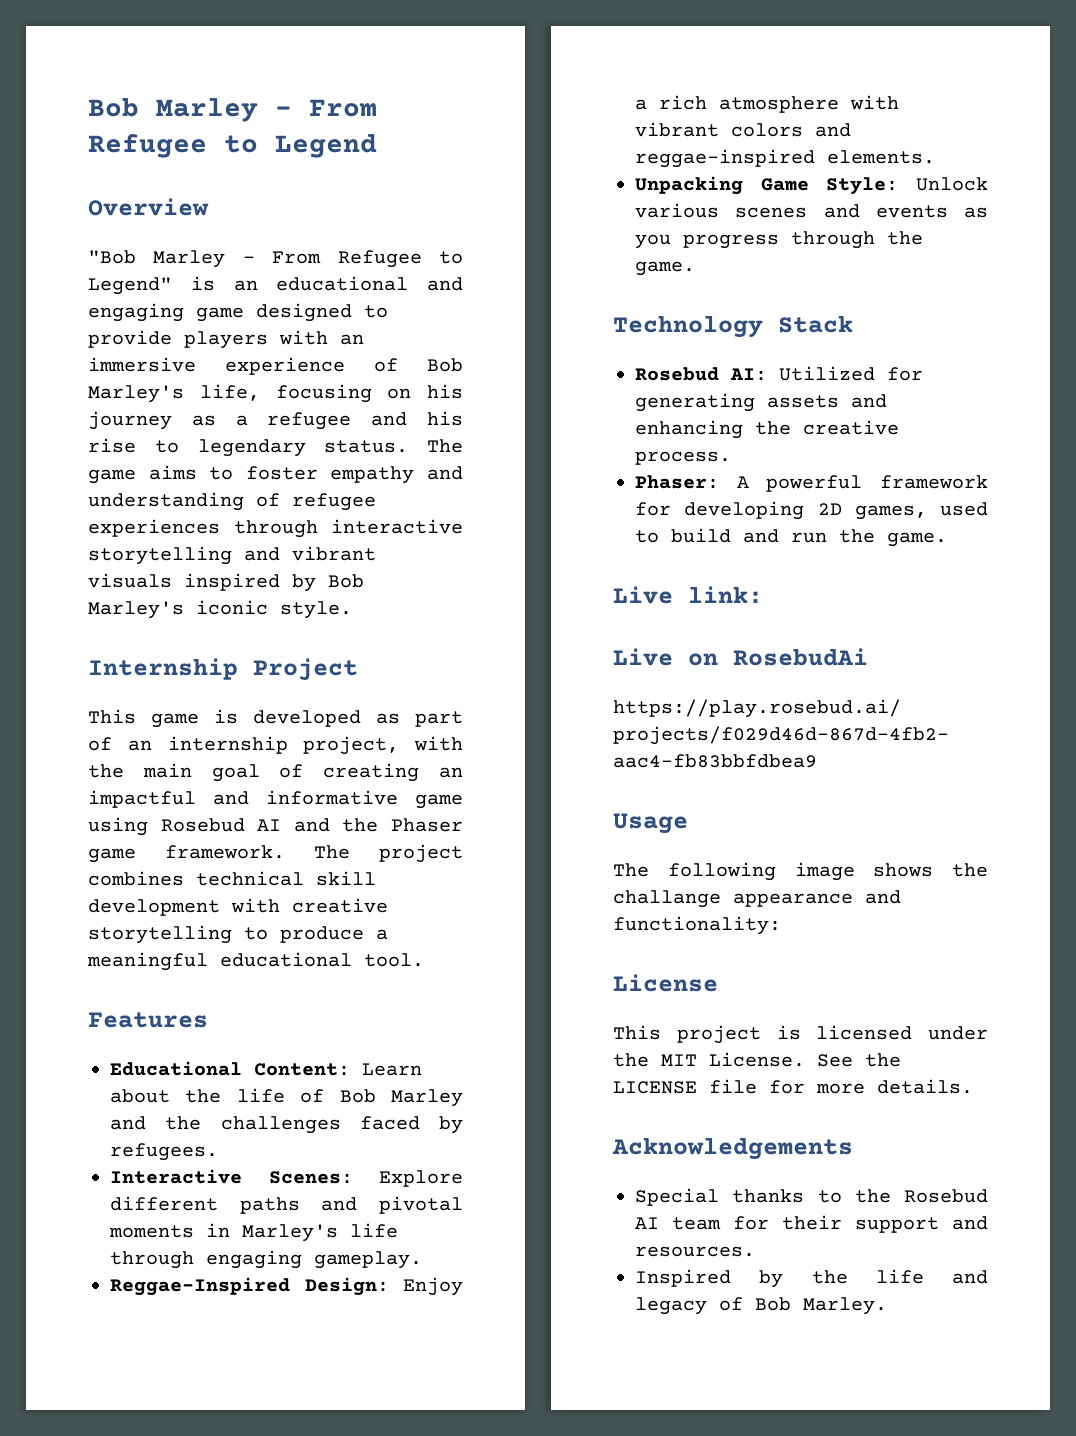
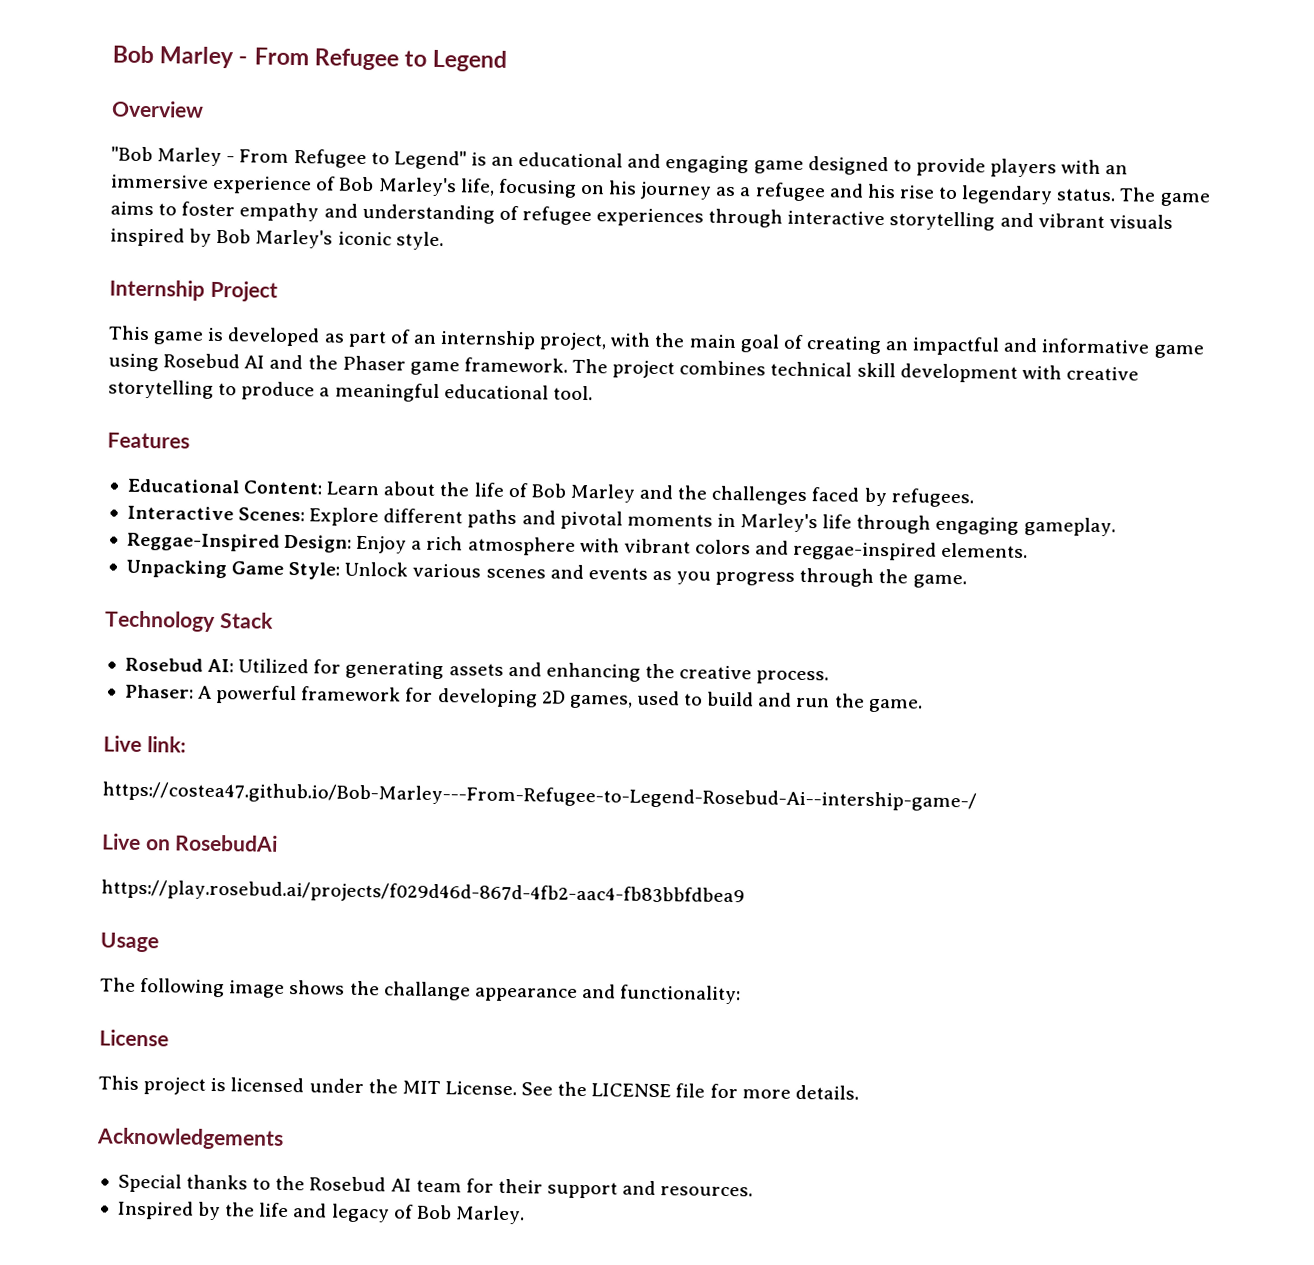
(763, 595) none -> [102,781,977,812] // https://costea47.github.io/Bob-Marley---From-Refugee-to-Legend-Rosebud-Ai--intership-game-/

